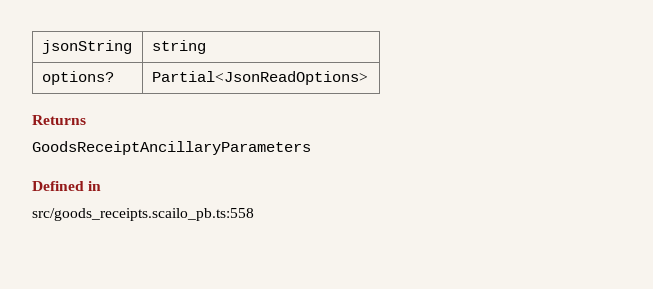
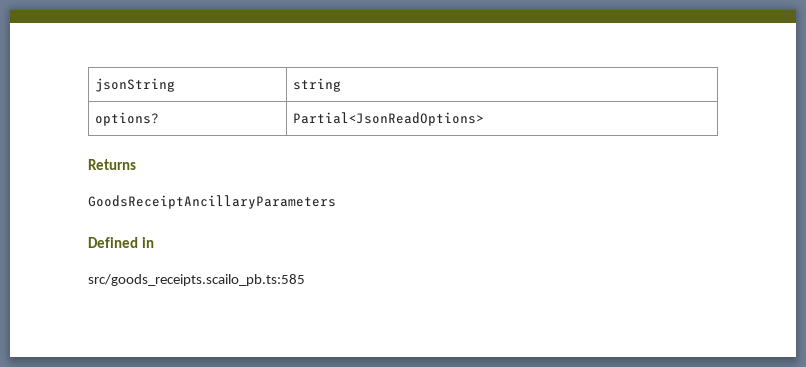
[32,208,254,221] src/goods_receipts.scailo_pb.ts:558 -> [88,274,305,286] src/goods_receipts.scailo_pb.ts:585

